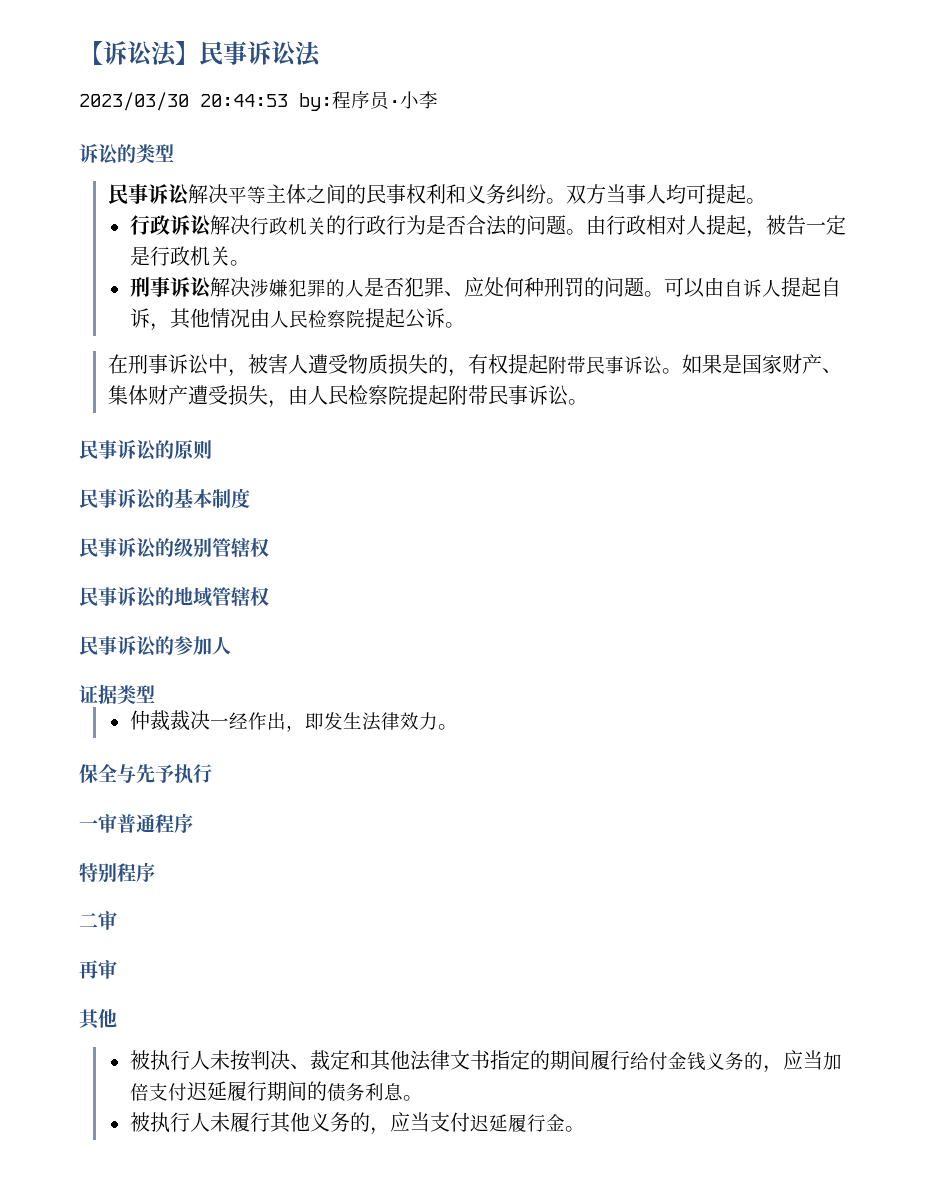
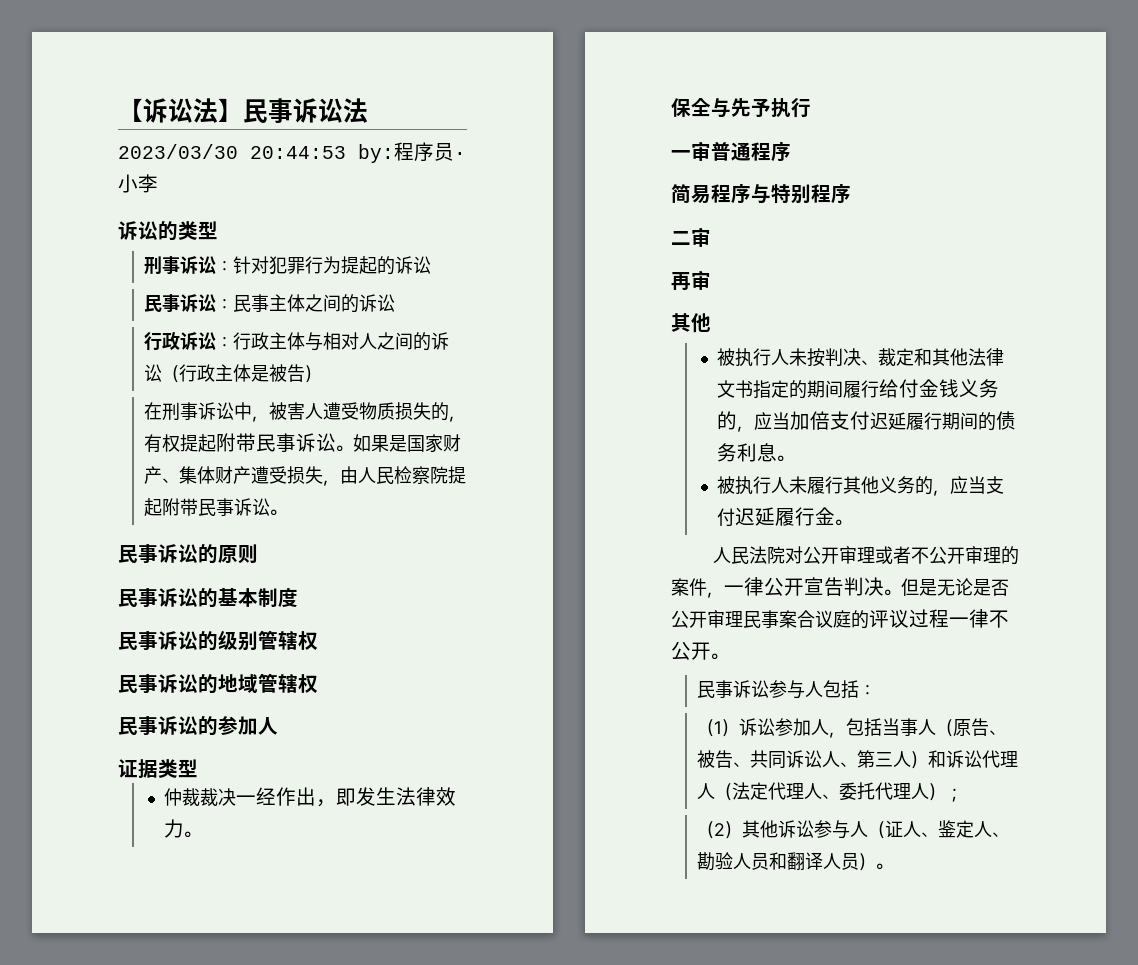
[107,184,266,206] // 民事诉讼解决平等 -> [144,256,432,275] [144,294,270,313] // 刑事诉讼：针对犯罪行为提起的诉讼 // 民事诉讼：民事
[365,184,766,204] [129,215,846,238] [129,246,250,266] [129,277,841,299] [129,308,465,331] 民事权利和义务纠纷。双方当事人均可提起。 // 行政诉讼解决行政机关的行政行为是否合法的问题。由行政相对人提起，被告一定是行政机关。 // 刑事诉讼解决涉嫌犯罪的人是否犯罪、应处何种刑罚的问题。可以由自诉人提起自诉，其他情况由人民检察院提起公诉。 -> [359,294,396,312] [144,332,450,351] [144,364,323,383] 诉讼 // 行政诉讼：行政主体与相对人之间的诉讼（行政主体是被告）
(193, 823) none -> [671,184,771,204] 简易程序与
(585, 1129) none -> [713,546,1020,565] [671,577,1009,598] [671,609,1009,629] [671,641,728,660] [697,680,877,699] [697,718,1007,738] [697,750,1019,769] [697,782,964,802] [697,820,1010,839] [697,852,894,871] // 人民法院对公开审理或者不公开审理的案件，一律公开宣告判决。但是无论是否公开审理民事案合议庭的评议过程一律不公开。 // 民事诉讼参与人包括： // （1）诉讼参加人，包括当事人（原告、被告、共同诉讼人、第三人）和诉讼代理人（法定代理人、委托代理人）； // （2）其他诉讼参与人（证人、鉴定人、勘验人员和翻译人员）。

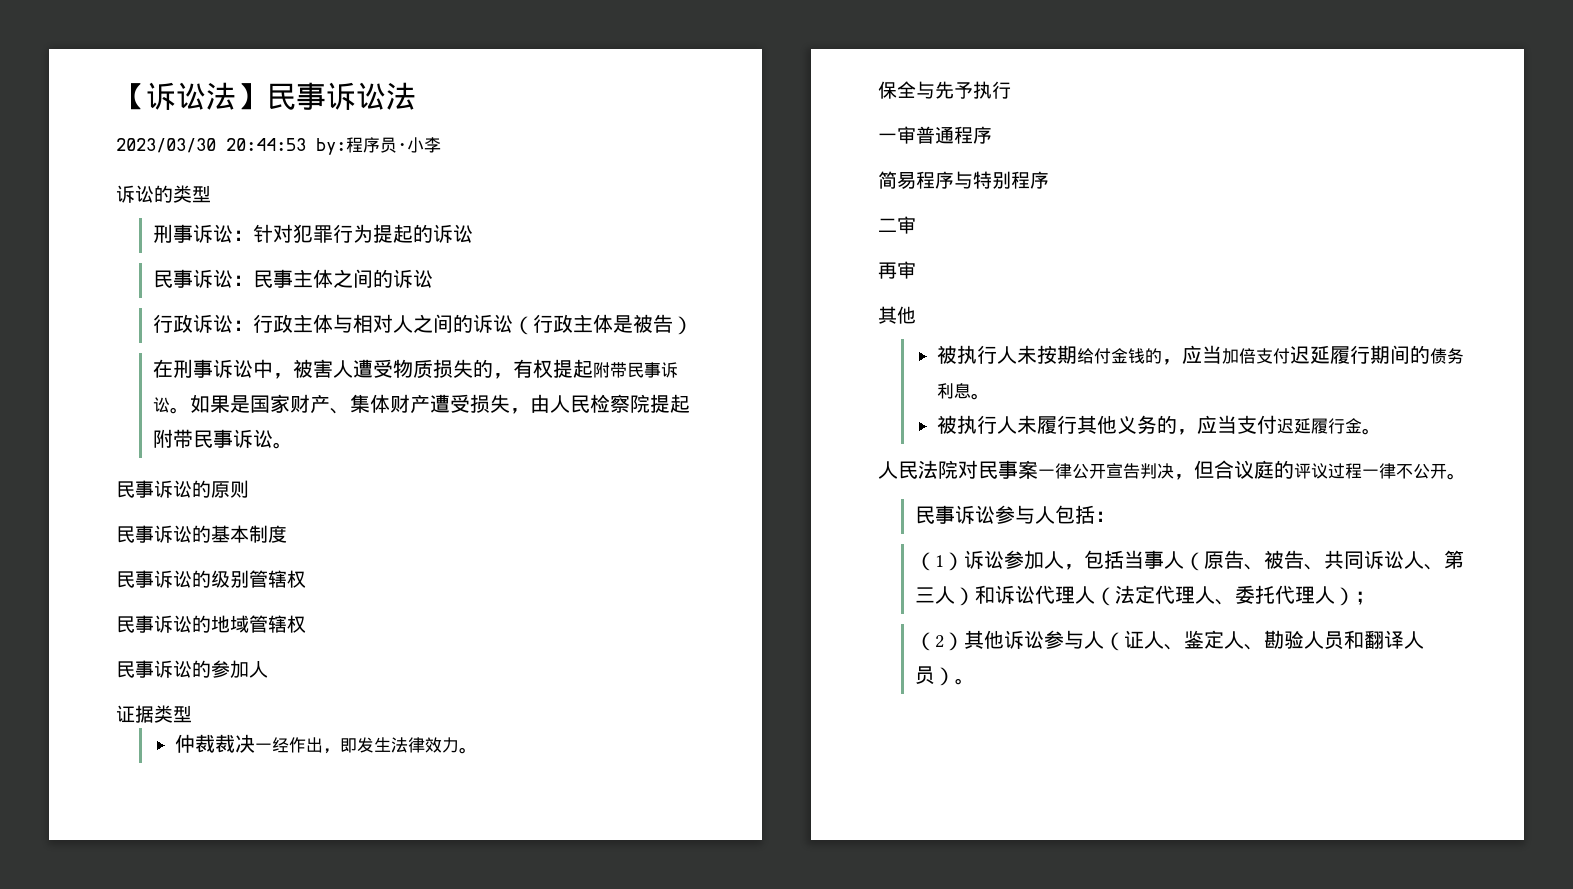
[825,348,1005,366] [717,380,880,399] 判决、裁定和其他法律文书指定的期间履行 -> [1057,345,1078,364] 期
[959,379,1000,398] 义务 -> (1146, 356) none
[803,546,1020,565] [671,577,1009,598] [671,610,797,629] 公开审理或者不公开审理的案件，一律公开宣告判决。但是无论是否公开审理民事案 -> [978,460,1214,480] 民事案一律公开宣告判决，但

